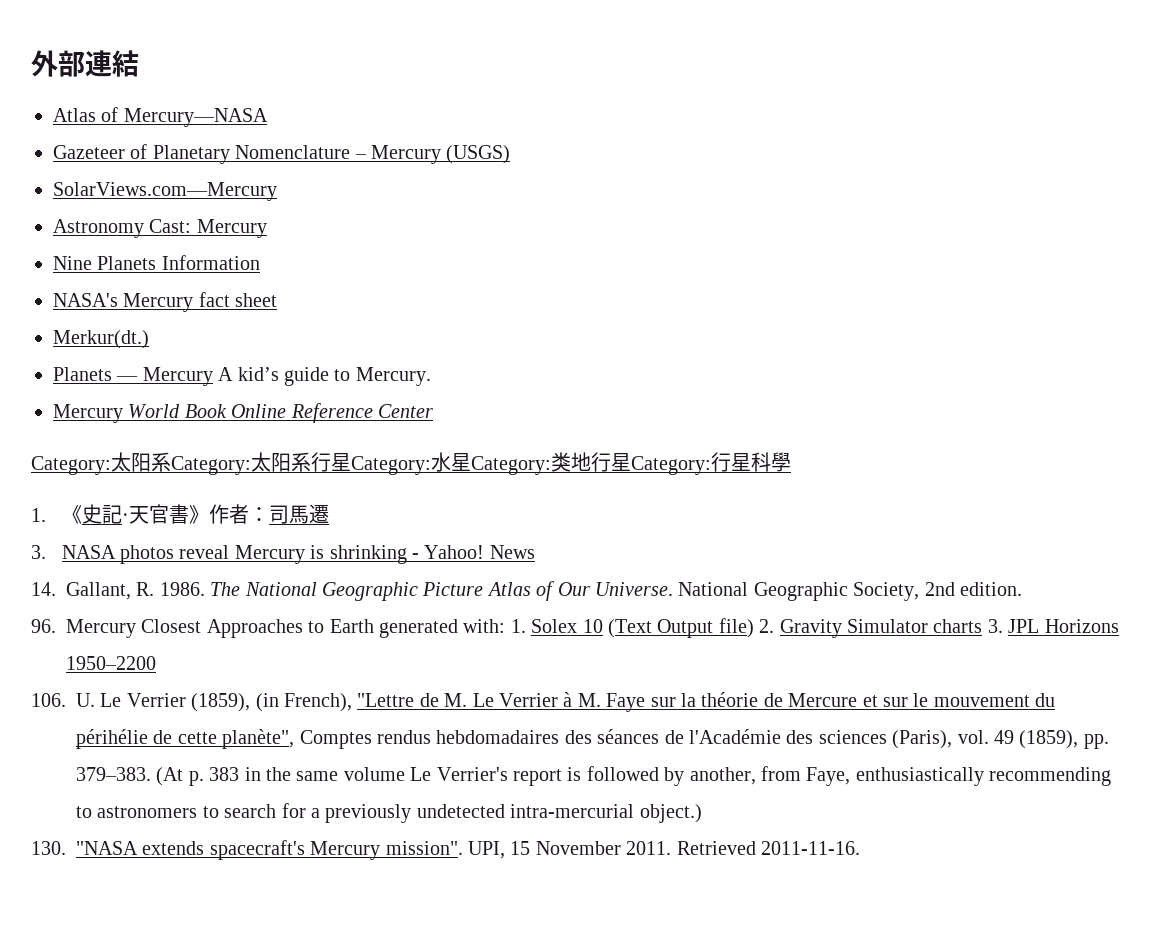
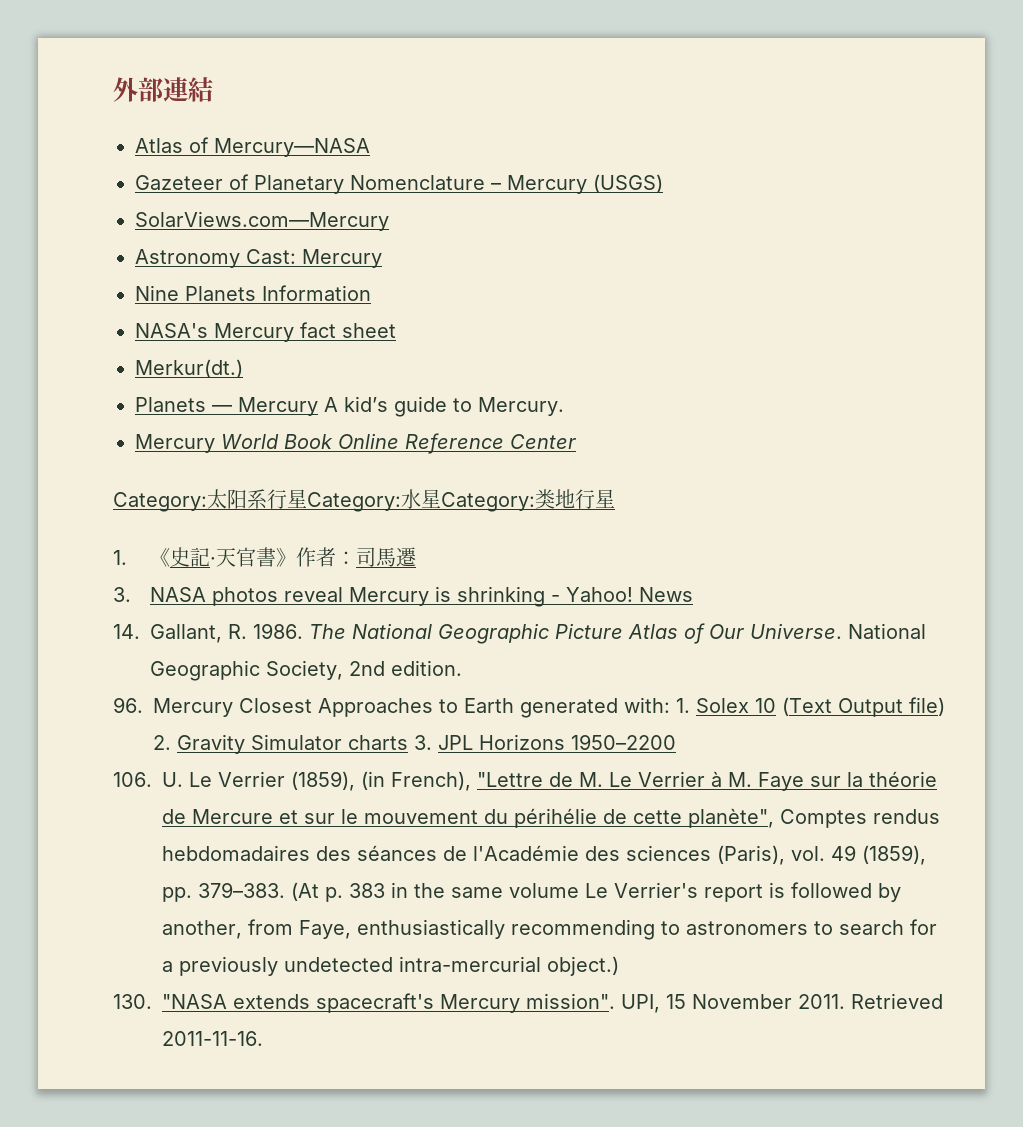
[171,452,311,475] Category:太阳系 -> (267, 499) none
[631,452,791,475] Category:行星科學 -> (615, 498) none

